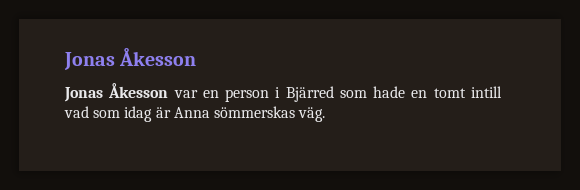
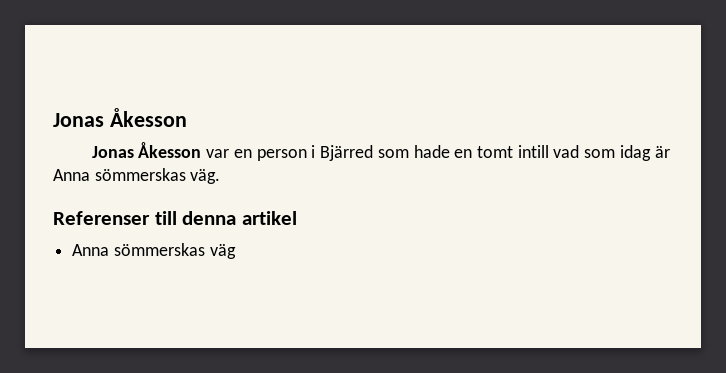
(326, 114) none -> [53,211,297,225] [72,243,236,259] // Referenser till denna artikel // Anna sömmerskas väg

